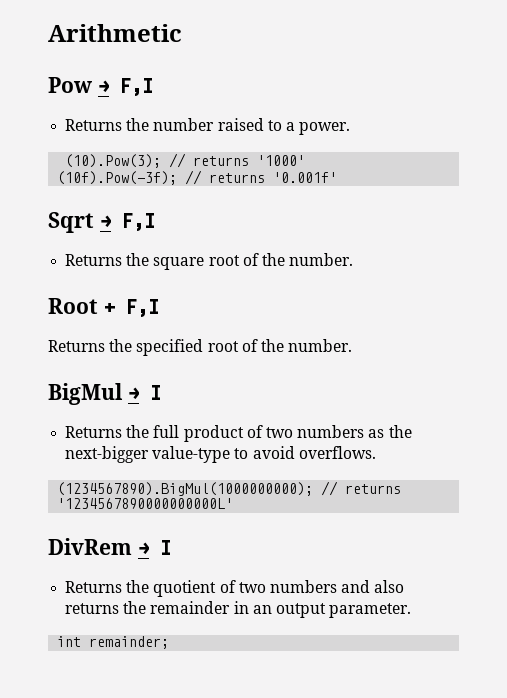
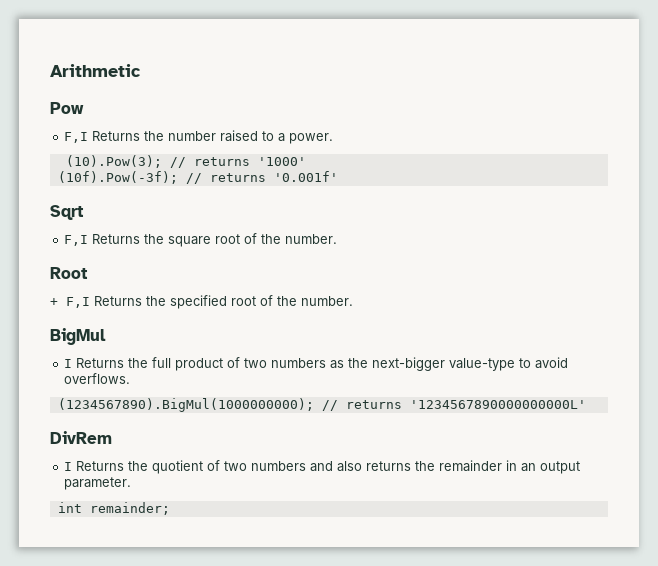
[97,78,153,96] → F,I // -> [64,132,89,143] // F,I
[99,213,155,231] → F,I // -> [64,235,89,246] // F,I
(98, 306) none -> (88, 273) //
(159, 308) // -> (90, 302) none
[127,385,161,400] → I // -> [64,359,73,368] // I
[137,540,171,555] → I // -> [64,462,73,471] // I

